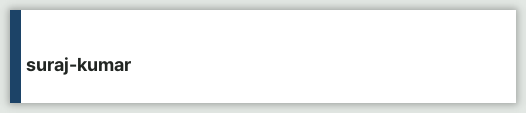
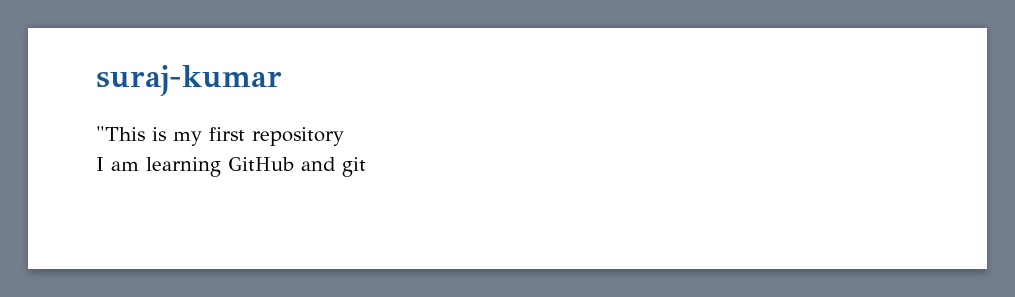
(131, 66) none -> [96,126,344,146] [96,157,366,177] // "This is my first repository // I am learning GitHub and git

